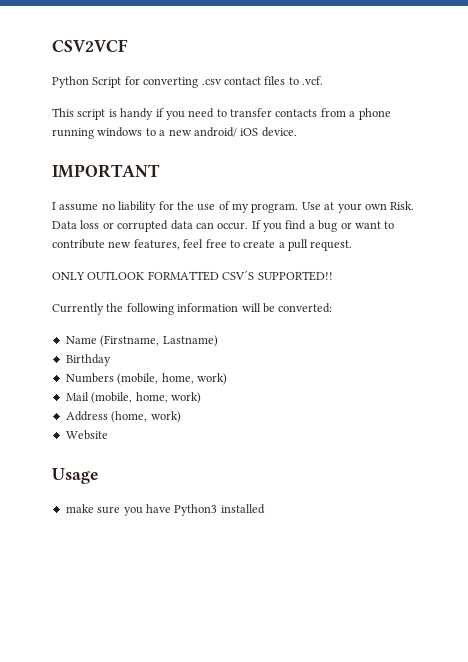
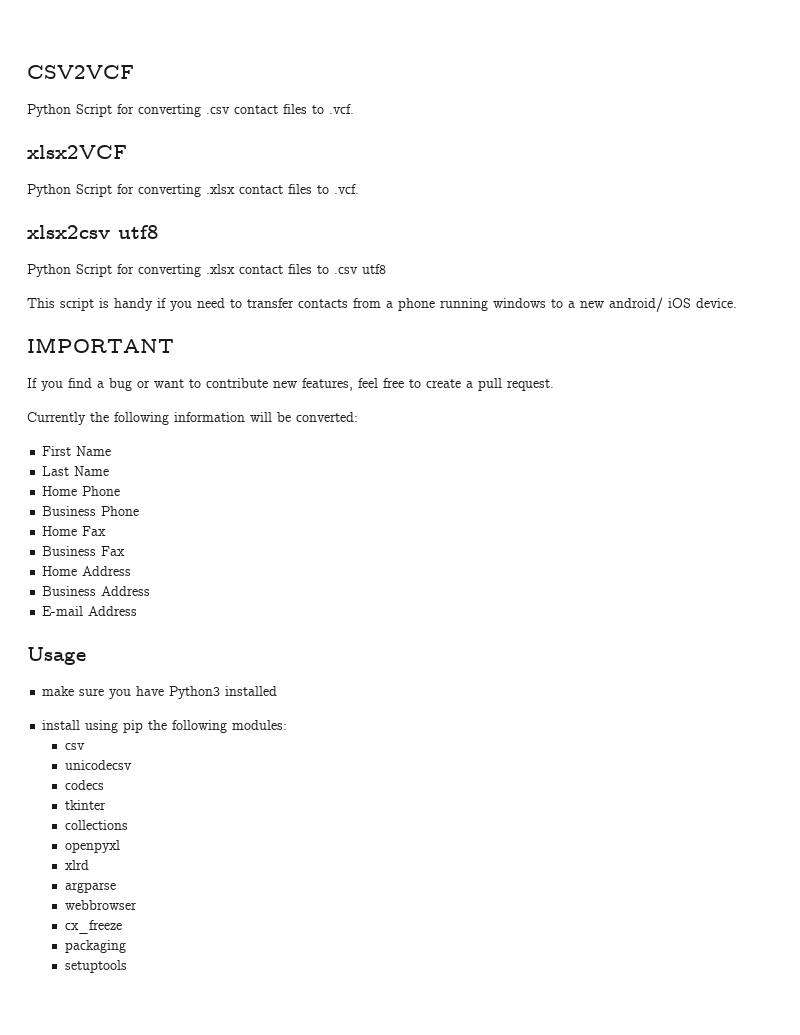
(323, 80) none -> [27,145,127,159] [27,184,359,197] [27,225,159,239] [27,264,386,277] // xlsx2VCF // Python Script for converting .xlsx contact files to .vcf. // xlsx2csv utf8 // Python Script for converting .xlsx contact files to .csv utf8
[52,201,415,213] [52,220,249,232] I assume no liability for the use of my program. Use at your own Risk. Data loss or corrupted data can occur. -> (174, 345) none
[52,270,333,281] // ONLY OUTLOOK FORMATTED CSV´S SUPPORTED!! -> (554, 385) none
[65,335,218,347] [65,354,111,366] [65,373,227,385] [65,392,201,404] [65,411,181,423] [65,430,108,440] Name (Firstname, Lastname) // Birthday // Numbers (mobile, home, work) // Mail (mobile, home, work) // Address (home, work) // Website -> [42,446,112,456] [42,466,110,476] [42,486,121,496] [42,506,140,516] [42,526,107,536] [42,546,126,556] [42,566,132,576] [42,586,151,596] [42,606,138,616] First Name // Last Name // Home Phone // Business Phone // Home Fax // Business Fax // Home Address // Business Address // E-mail Address
(265, 509) none -> [42,720,288,733] [65,743,86,750] [65,760,133,770] [65,780,105,790] [65,800,107,810] [65,820,129,830] [65,840,121,853] [65,860,90,870] [65,882,117,893] [65,900,138,910] [65,920,123,934] [65,940,127,953] [65,960,128,973] // install using pip the following modules: // csv // unicodecsv // codecs // tkinter // collections // openpyxl // xlrd // argparse // webbrowser // cx_freeze // packaging // setuptools

